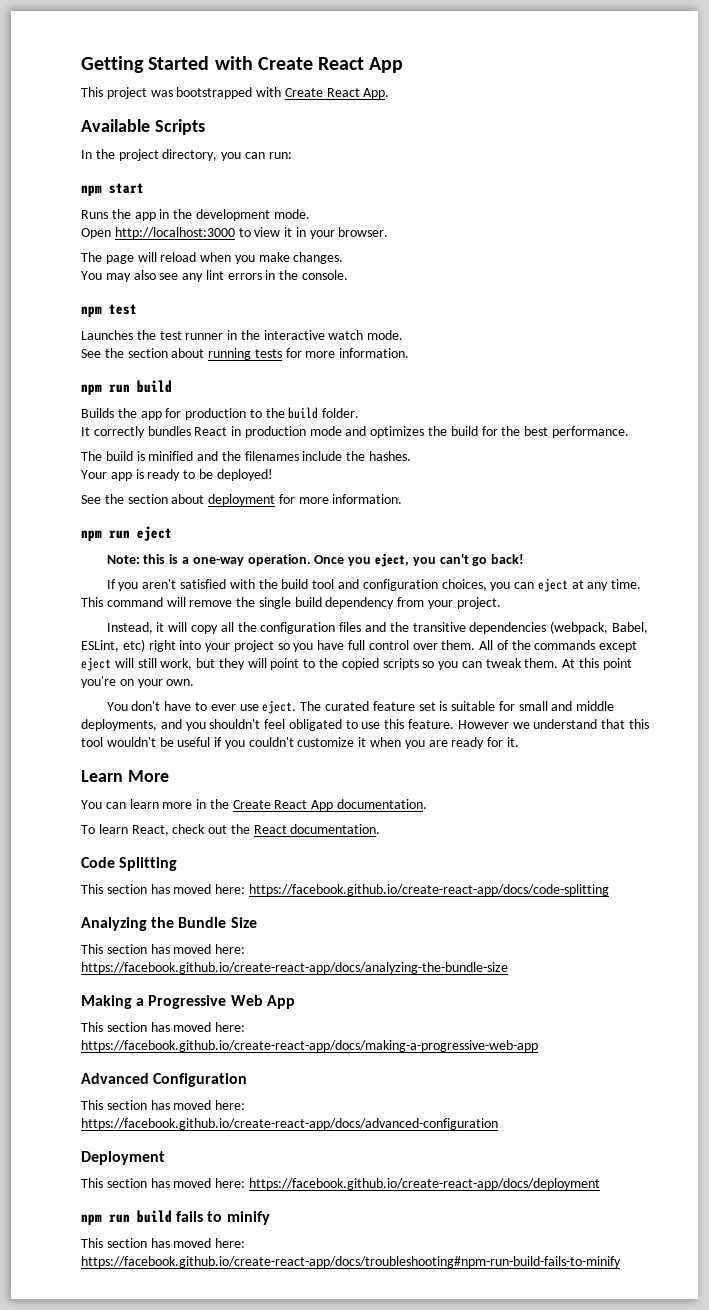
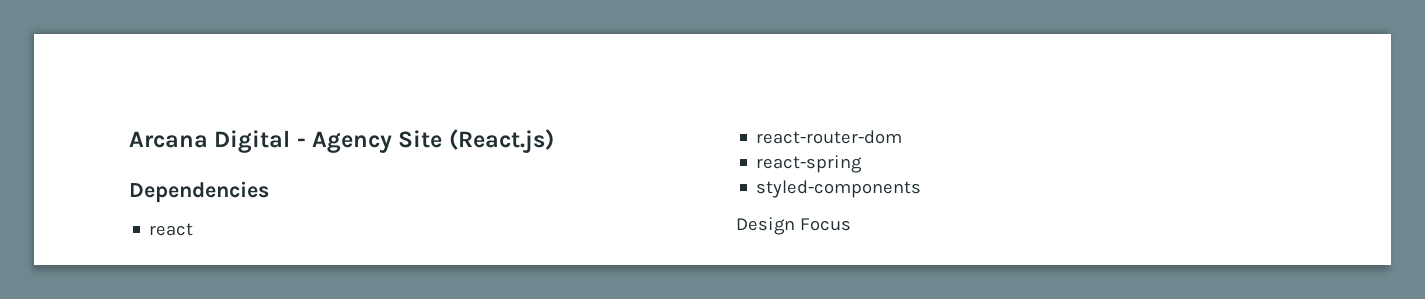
[81,56,404,73] [81,87,390,99] [81,119,205,135] [81,149,292,161] [81,183,144,196] [81,209,310,221] [81,227,389,239] [81,252,344,264] [81,270,349,282] [81,304,137,317] [81,330,404,340] [81,348,410,360] [81,380,172,395] [81,407,360,420] [81,426,629,438] [81,451,412,461] [81,469,273,481] [81,494,403,506] [81,526,172,541] [106,553,525,567] [106,578,642,592] [81,597,501,609] [106,621,648,634] [81,639,638,652] [81,657,632,671] [81,676,195,688] [106,700,615,714] [81,719,649,731] [81,737,519,749] [81,770,169,782] [81,799,428,811] [81,824,381,836] [81,857,178,871] [81,884,609,896] [81,917,257,931] [81,944,246,954] [81,962,508,974] [81,995,295,1009] [81,1022,246,1032] [81,1040,538,1052] [81,1073,248,1087] [81,1100,246,1110] [81,1118,498,1130] [81,1151,165,1165] [81,1178,600,1190] [81,1210,270,1225] [81,1238,246,1248] [81,1256,621,1268] Getting Started with Create React App // This project was bootstrapped with Create React App. // Available Scripts // In the project directory, you can run: // npm start // Runs the app in the development mode. // Open http://localhost:3000 to view it in your browser. // The page will reload when you make changes. // You may also see any lint errors in the console. // npm test // Launches the test runner in the interactive watch mode. // See the section about running tests for more information. // npm run build // Builds the app for production to the build folder. // It correctly bundles React in production mode and optimizes the build for the best performance. // The build is minified and the filenames include the hashes. // Your app is ready to be deployed! // See the section about deployment for more information. // npm run eject // Note: this is a one-way operation. Once you eject, you can't go back! // If you aren't satisfied with the build tool and configuration choices, you can eject at any time. This command will remove the single build dependency from your project. // Instead, it will copy all the configuration files and the transitive dependencies (webpack, Babel, ESLint, etc) right into your project so you have full control over them. All of the commands except eject will still work, but they will point to the copied scripts so you can tweak them. At this point you're on your own. // You don't have to ever use eject. The curated feature set is suitable for small and middle deployments, and you shouldn't feel obligated to use this feature. However we understand that this tool wouldn't be useful if you couldn't customize it when you are ready for it. // Learn More // You can learn more in the Create React App documentation. // To learn React, check out the React documentation. // Code Splitting // This section has moved here: https://facebook.github.io/create-react-app/docs/code-splitting // Analyzing the Bundle Size // This section has moved here: https://facebook.github.io/create-react-app/docs/analyzing-the-bundle-size // Making a Progressive Web App // This section has moved here: https://facebook.github.io/create-react-app/docs/making-a-progressive-web-app // Advanced Configuration // This section has moved here: https://facebook.github.io/create-react-app/docs/advanced-configuration // Deployment // This section has moved here: https://facebook.github.io/create-react-app/docs/deployment // npm run build fails to minify // This section has moved here: https://facebook.github.io/create-react-app/docs/troubleshooting#npm-run-build-fails-to-minify -> [129,129,554,153] [129,181,269,203] [149,223,194,236] [756,130,903,144] [756,155,863,173] [756,180,922,198] [736,217,851,235] Arcana Digital - Agency Site (React.js) // Dependencies // react // react-router-dom // react-spring // styled-components // Design Focus

